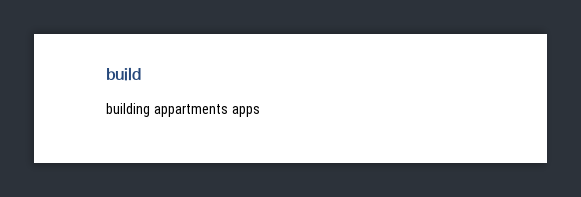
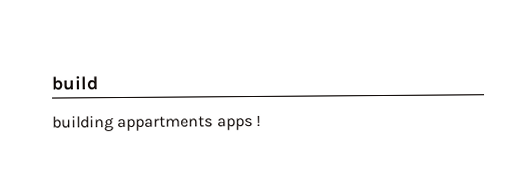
(260, 111) none -> [255,115,261,127] !

